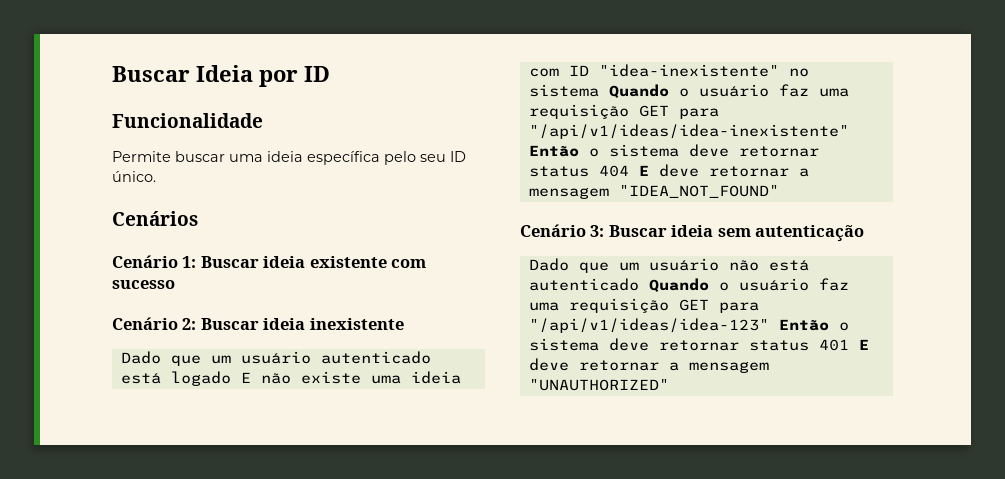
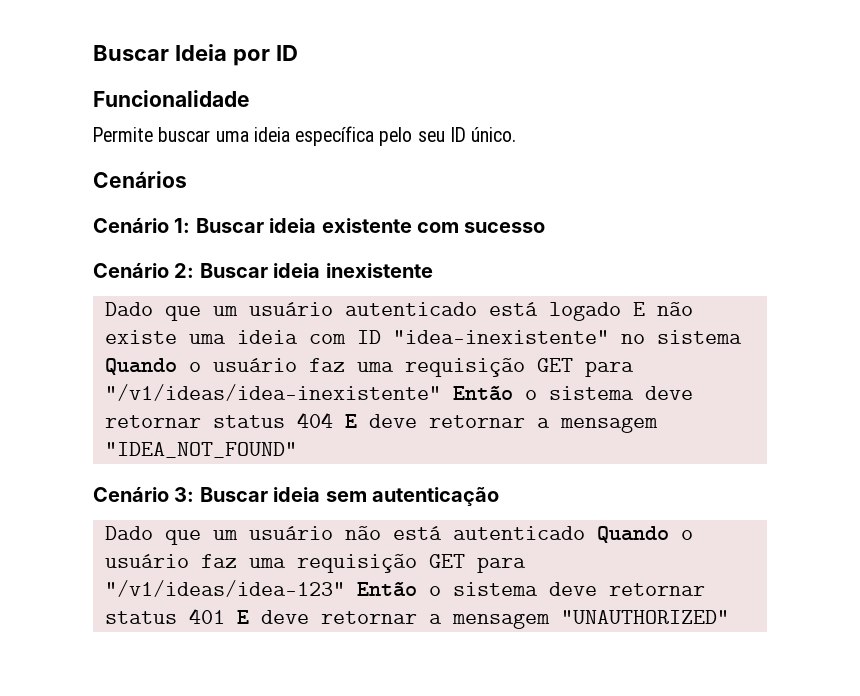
[528,124,849,139] "/api/v1/ideas/idea-inexistente" -> [104,384,441,401] "/v1/ideas/idea-inexistente"
[528,318,769,333] "/api/v1/ideas/idea-123" -> [104,580,345,597] "/v1/ideas/idea-123"

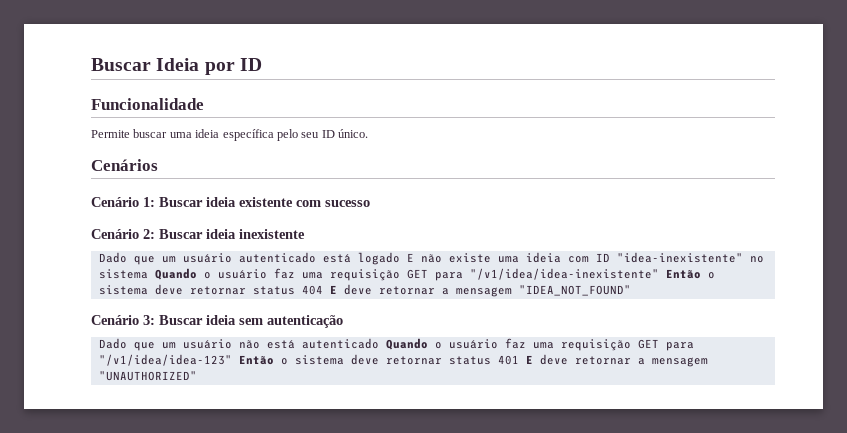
[104,384,441,401] "/v1/ideas/idea-inexistente" -> [469,268,659,280] "/v1/idea/idea-inexistente"
[104,580,345,597] "/v1/ideas/idea-123" -> [98,354,232,366] "/v1/idea/idea-123"

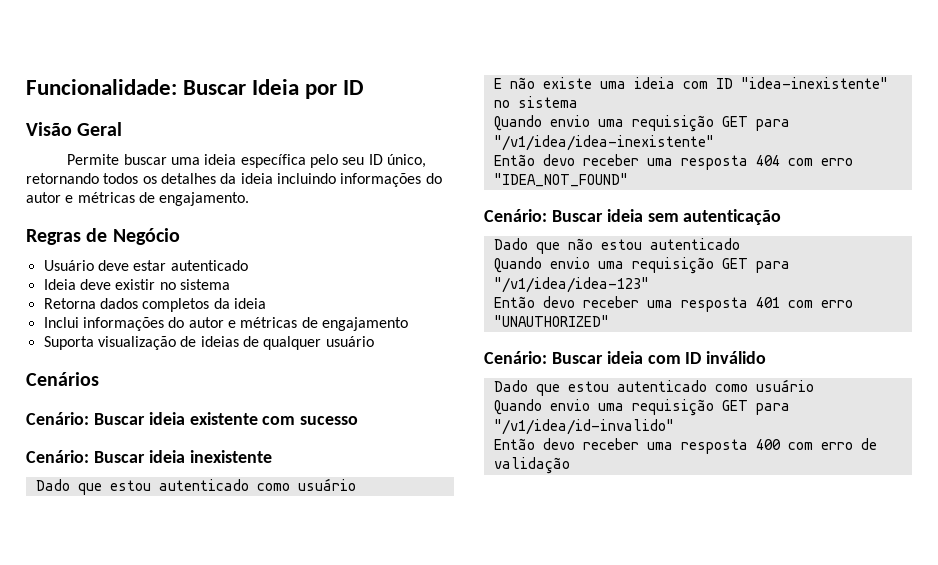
(91, 64) none -> [26,79,177,95] Funcionalidade:
[91,98,204,110] Funcionalidade -> [26,122,123,136] Visão Geral
[338,129,368,138] único. -> [386,154,426,168] [26,173,442,187] [26,192,250,206] [26,228,180,245] [43,260,248,271] [43,279,230,290] [43,298,266,312] [43,317,408,331] [43,336,374,350] único, retornando todos os detalhes da ideia incluindo informações do autor e métricas de engajamento. // Regras de Negócio // Usuário deve estar autenticado // Ideia deve existir no sistema // Retorna dados completos da ideia // Inclui informações do autor e métricas de engajamento // Suporta visualização de ideias de qualquer usuário
[91,197,155,207] Cenário 1: -> [26,412,89,425] Cenário:
[91,229,155,239] Cenário 2: -> [26,450,89,463] Cenário:
[161,252,400,265] um usuário autenticado está logado -> [109,478,356,491] estou autenticado como usuário //
[154,268,295,280] Quando o usuário faz -> [493,115,590,131] // Quando envio
[665,269,715,279] [98,284,512,297] Então o sistema deve retornar status 404 E deve retornar a mensagem -> [493,154,853,170] // Então devo receber uma resposta 404 com erro
[91,315,155,325] Cenário 3: -> [484,209,547,222] Cenário:
[161,338,526,350] um usuário não está autenticado Quando o usuário faz -> [567,238,740,250] [493,257,590,273] não estou autenticado // Quando envio
[238,354,708,367] [98,371,197,381] Então o sistema deve retornar status 401 E deve retornar a mensagem "UNAUTHORIZED" -> [493,296,853,312] [493,315,609,327] [484,351,767,364] [493,379,814,396] [493,399,790,416] [493,419,674,435] [493,438,877,454] [493,457,570,474] // Então devo receber uma resposta 401 com erro "UNAUTHORIZED" // Cenário: Buscar ideia com ID inválido // Dado que estou autenticado como usuário // Quando envio uma requisição GET para "/v1/idea/id-invalido" // Então devo receber uma resposta 400 com erro de validação

